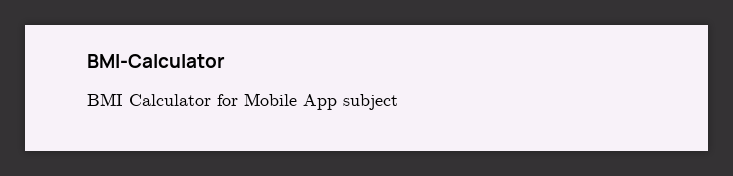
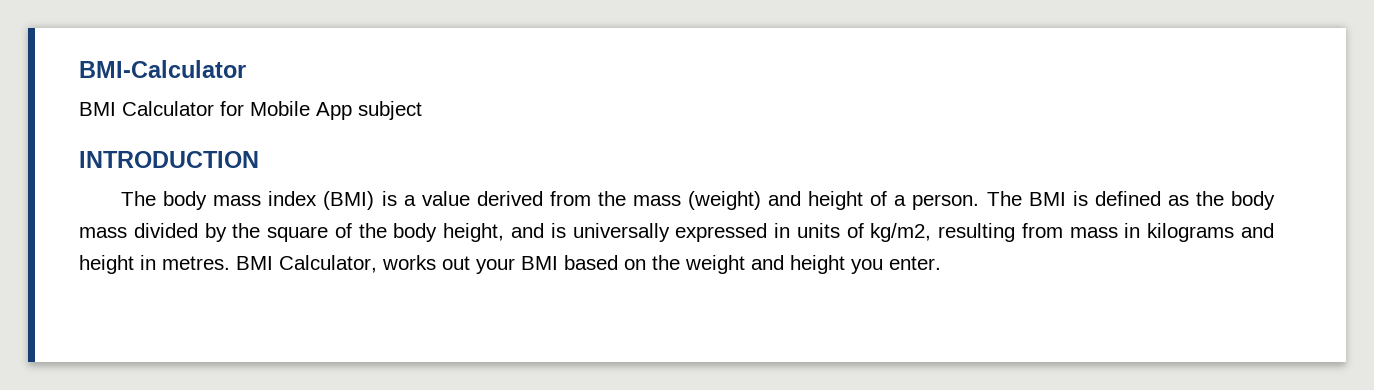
(398, 102) none -> [79,151,259,168] [121,191,1275,210] [79,223,1274,242] [79,255,941,274] // INTRODUCTION // The body mass index (BMI) is a value derived from the mass (weight) and height of a person. The BMI is defined as the body mass divided by the square of the body height, and is universally expressed in units of kg/m2, resulting from mass in kilograms and height in metres. BMI Calculator, works out your BMI based on the weight and height you enter.

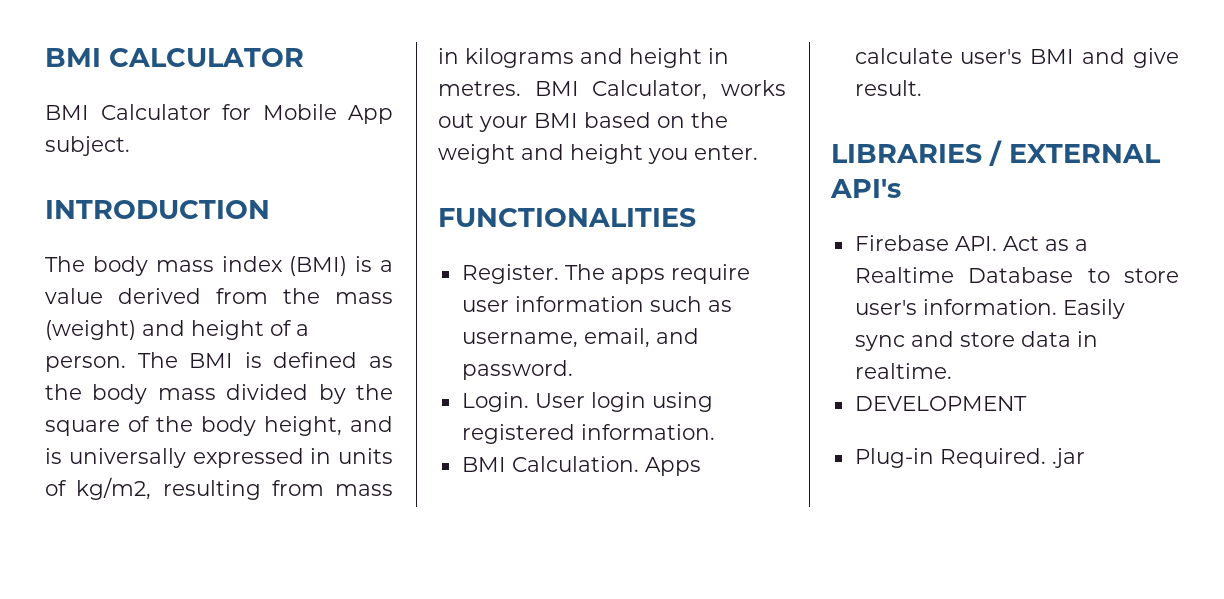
[79,60,246,78] BMI-Calculator -> [45,48,304,67] BMI CALCULATOR
[358,101,422,120] subject -> [45,136,130,156] subject.
(941, 263) none -> [438,208,696,227] [461,264,750,284] [461,296,732,312] [461,328,699,348] [461,360,573,380] [461,392,713,412] [461,424,715,444] [461,456,701,476] [854,48,1179,68] [854,80,922,96] [831,140,1161,166] [830,179,901,198] [854,235,1088,251] [854,267,1179,283] [854,299,1125,319] [854,331,1098,351] [854,363,952,379] [854,396,1027,411] [854,448,1085,468] // FUNCTIONALITIES // Register. The apps require user information such as username, email, and password. // Login. User login using registered information. // BMI Calculation. Apps calculate user's BMI and give result. // LIBRARIES / EXTERNAL API's // Firebase API. Act as a Realtime Database to store user's information. Easily sync and store data in realtime. // DEVELOPMENT // Plug-in Required. .jar

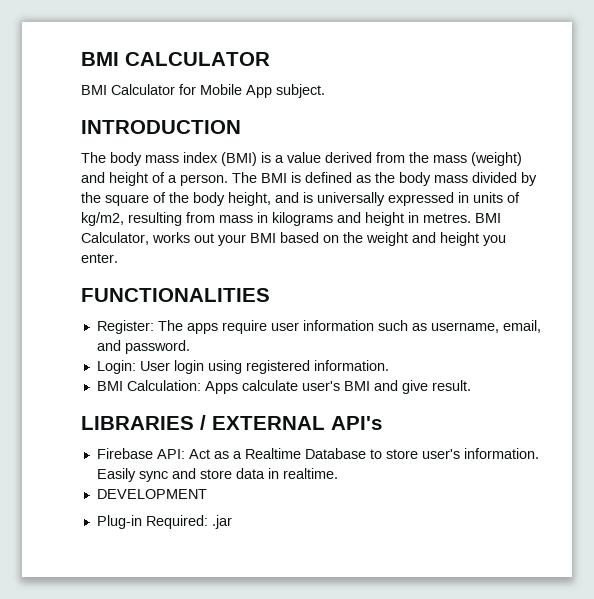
[461,264,559,284] Register. -> [96,320,154,334] Register:
[461,392,529,412] Login. -> [96,360,136,374] Login:
[511,456,639,472] Calculation. -> [126,380,201,391] Calculation:
[954,236,997,251] API. -> [156,449,185,459] API:
[939,448,1046,468] Required. -> [145,515,208,529] Required:

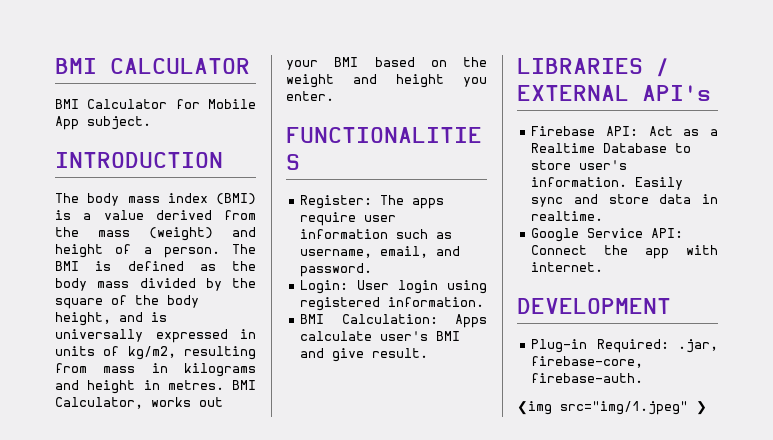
[96,489,207,499] [96,515,232,529] DEVELOPMENT // Plug-in Required: .jar -> [531,228,684,242] [531,245,718,259] [531,262,604,272] [517,298,671,314] [531,339,718,353] [531,356,644,368] [531,373,644,383] [517,401,707,415] Google Service API: Connect the app with internet. // DEVELOPMENT // Plug-in Required: .jar, firebase-core, firebase-auth. // ❮img src="img/1.jpeg" ❯

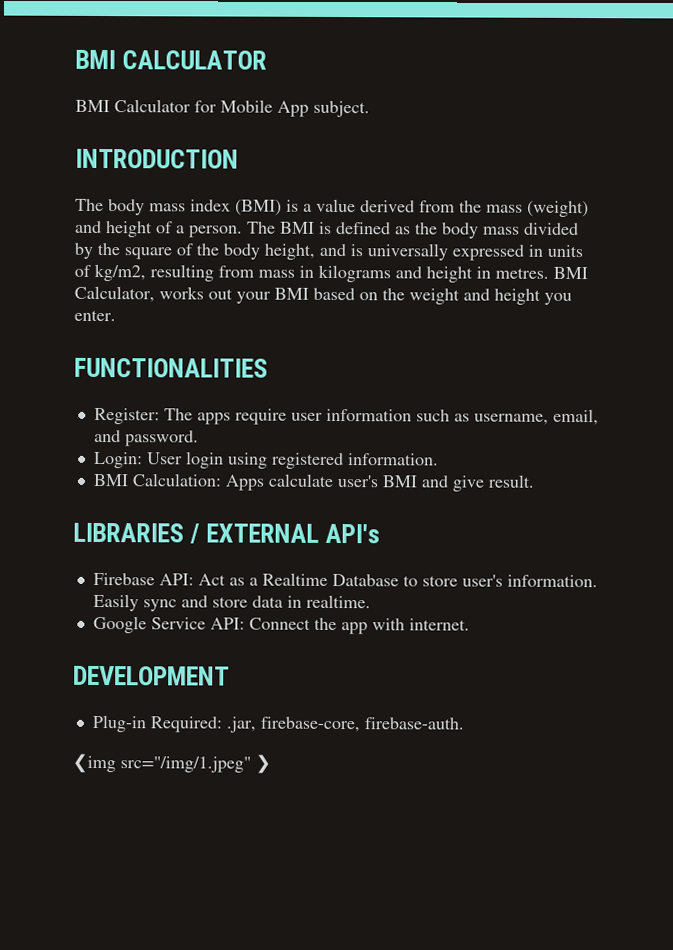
[560,401,688,415] src="img/1.jpeg" -> [120,756,251,773] src="/img/1.jpeg"

